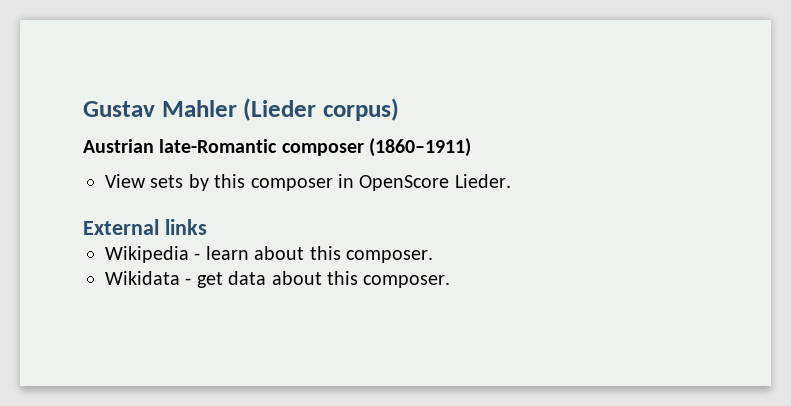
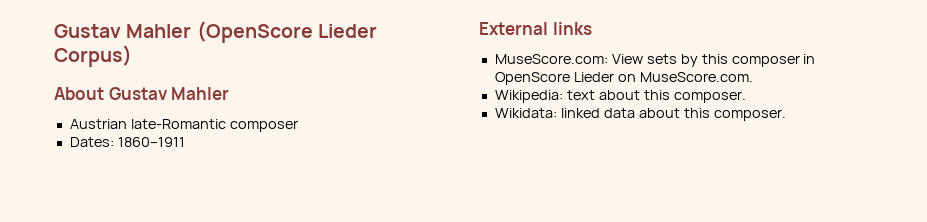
[83,98,399,121] [83,138,472,157] Gustav Mahler (Lieder corpus) // Austrian late-Romantic composer (1860–1911) // -> [54,21,377,43] [54,45,132,67] [54,87,230,100] [69,119,298,132] [69,137,185,147] [479,22,592,35] [494,54,608,64] Gustav Mahler (OpenScore Lieder Corpus) // About Gustav Mahler // Austrian late-Romantic composer // Dates: 1860–1911 // External links // MuseScore.com:
[454,174,511,188] [83,219,207,235] [105,246,249,263] Lieder. // External links // Wikipedia - learn -> [573,72,753,82] [494,90,595,103] Lieder on MuseScore.com. // Wikipedia: text
[105,271,223,288] Wikidata - get -> [494,108,600,118] Wikidata: linked

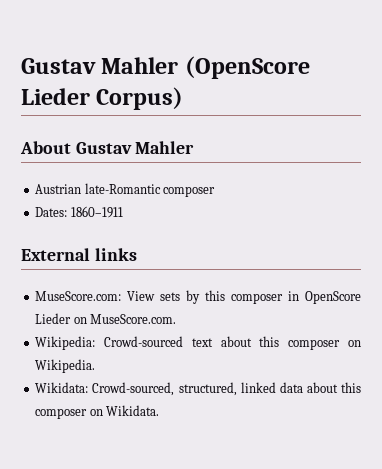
(563, 96) none -> [104,336,184,347] Crowd-sourced
[673,91,746,103] composer. -> [288,339,361,350] [35,359,96,373] composer on Wikipedia.
(557, 113) none -> [92,382,237,396] Crowd-sourced, structured,
[713,109,786,121] composer. -> [35,405,160,419] composer on Wikidata.

